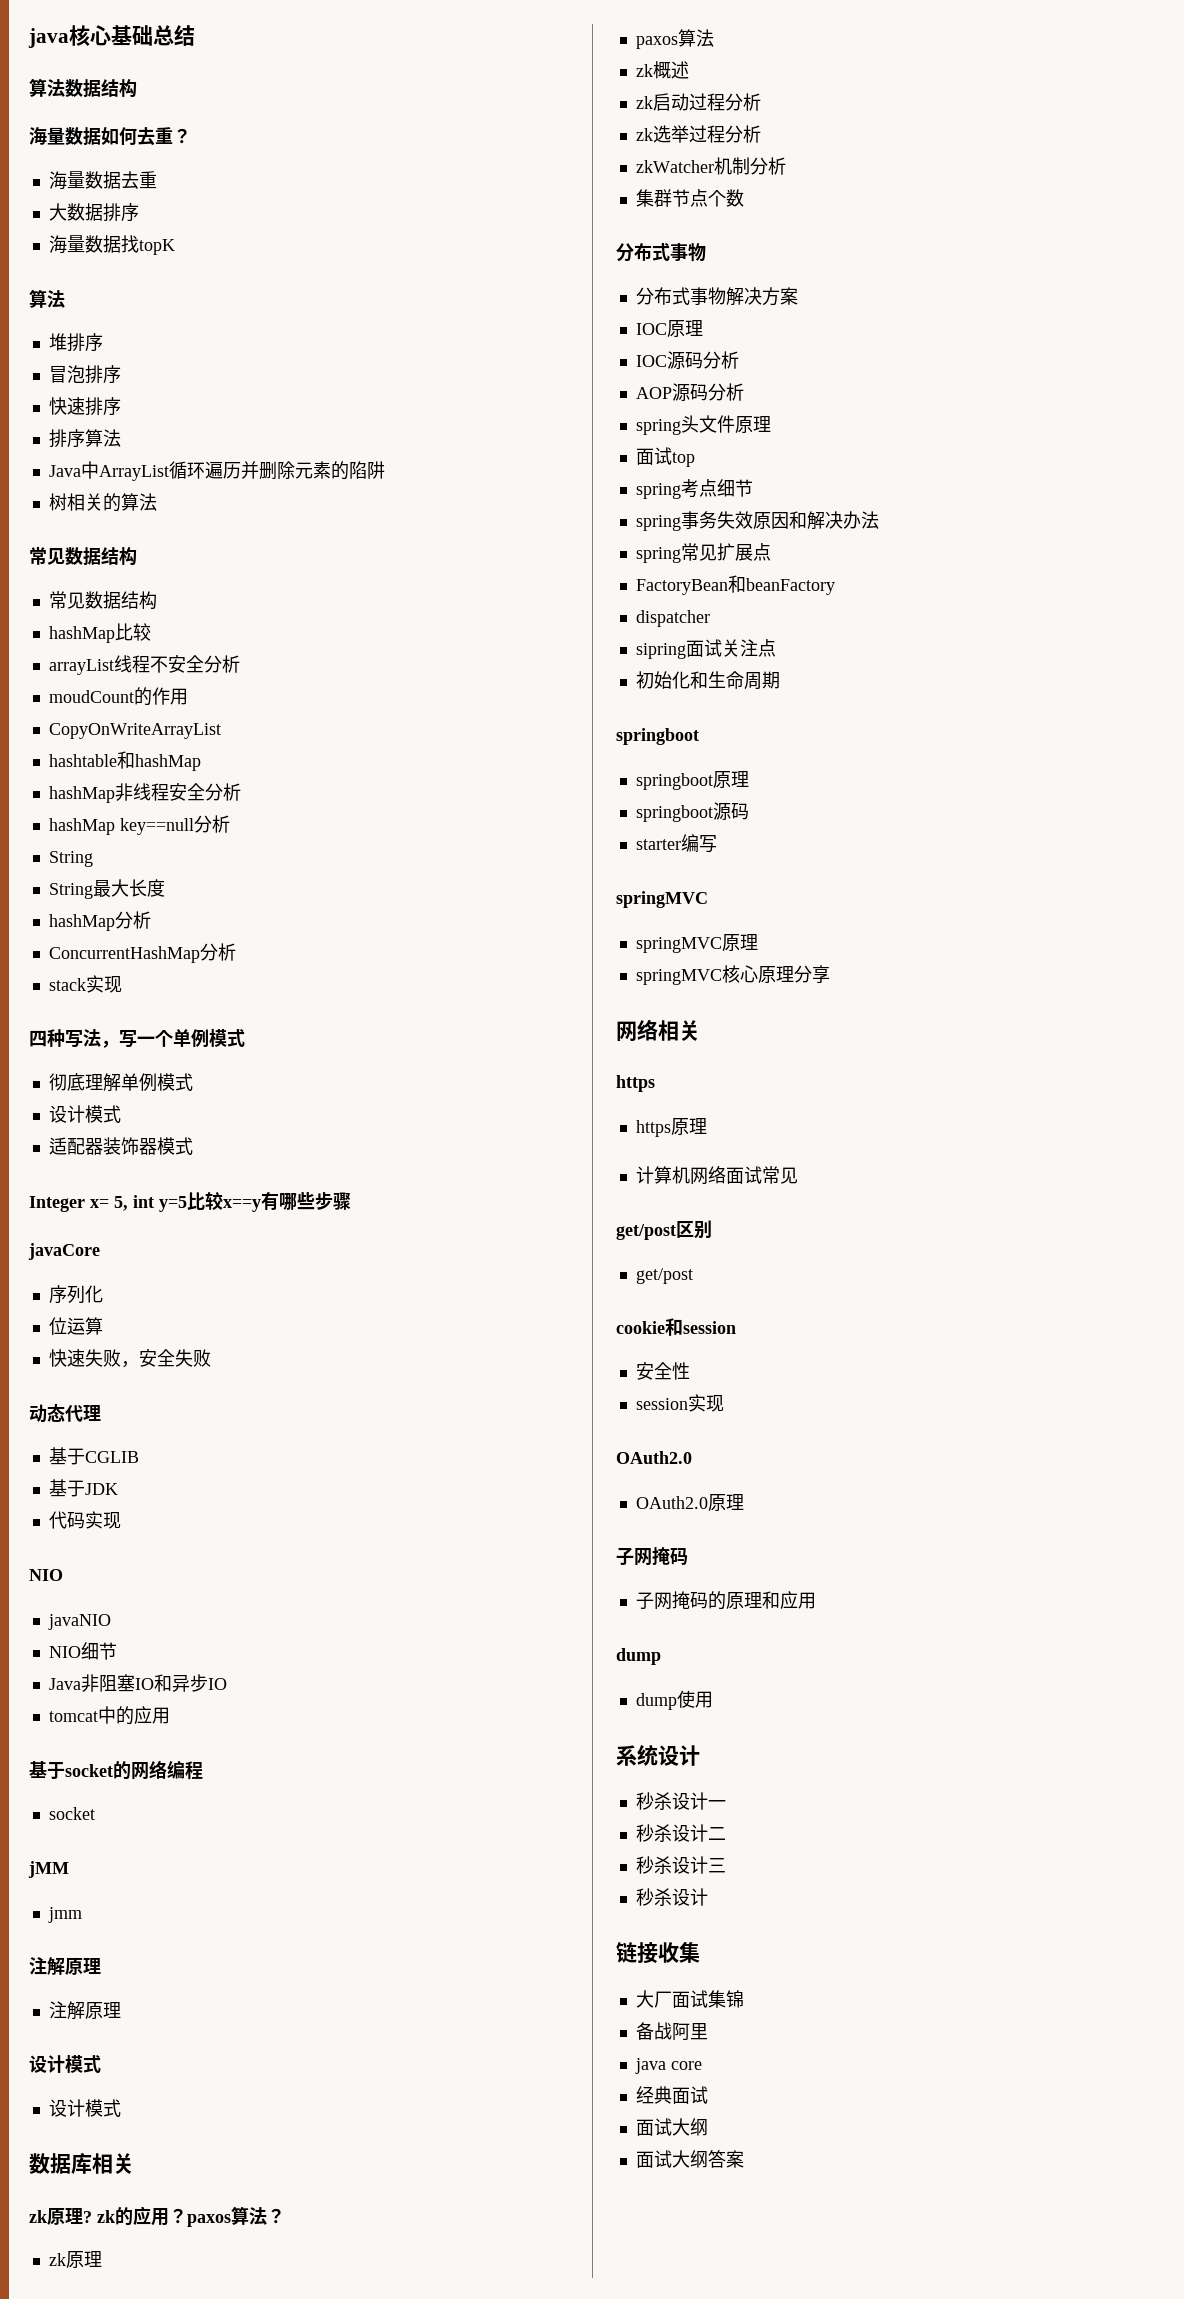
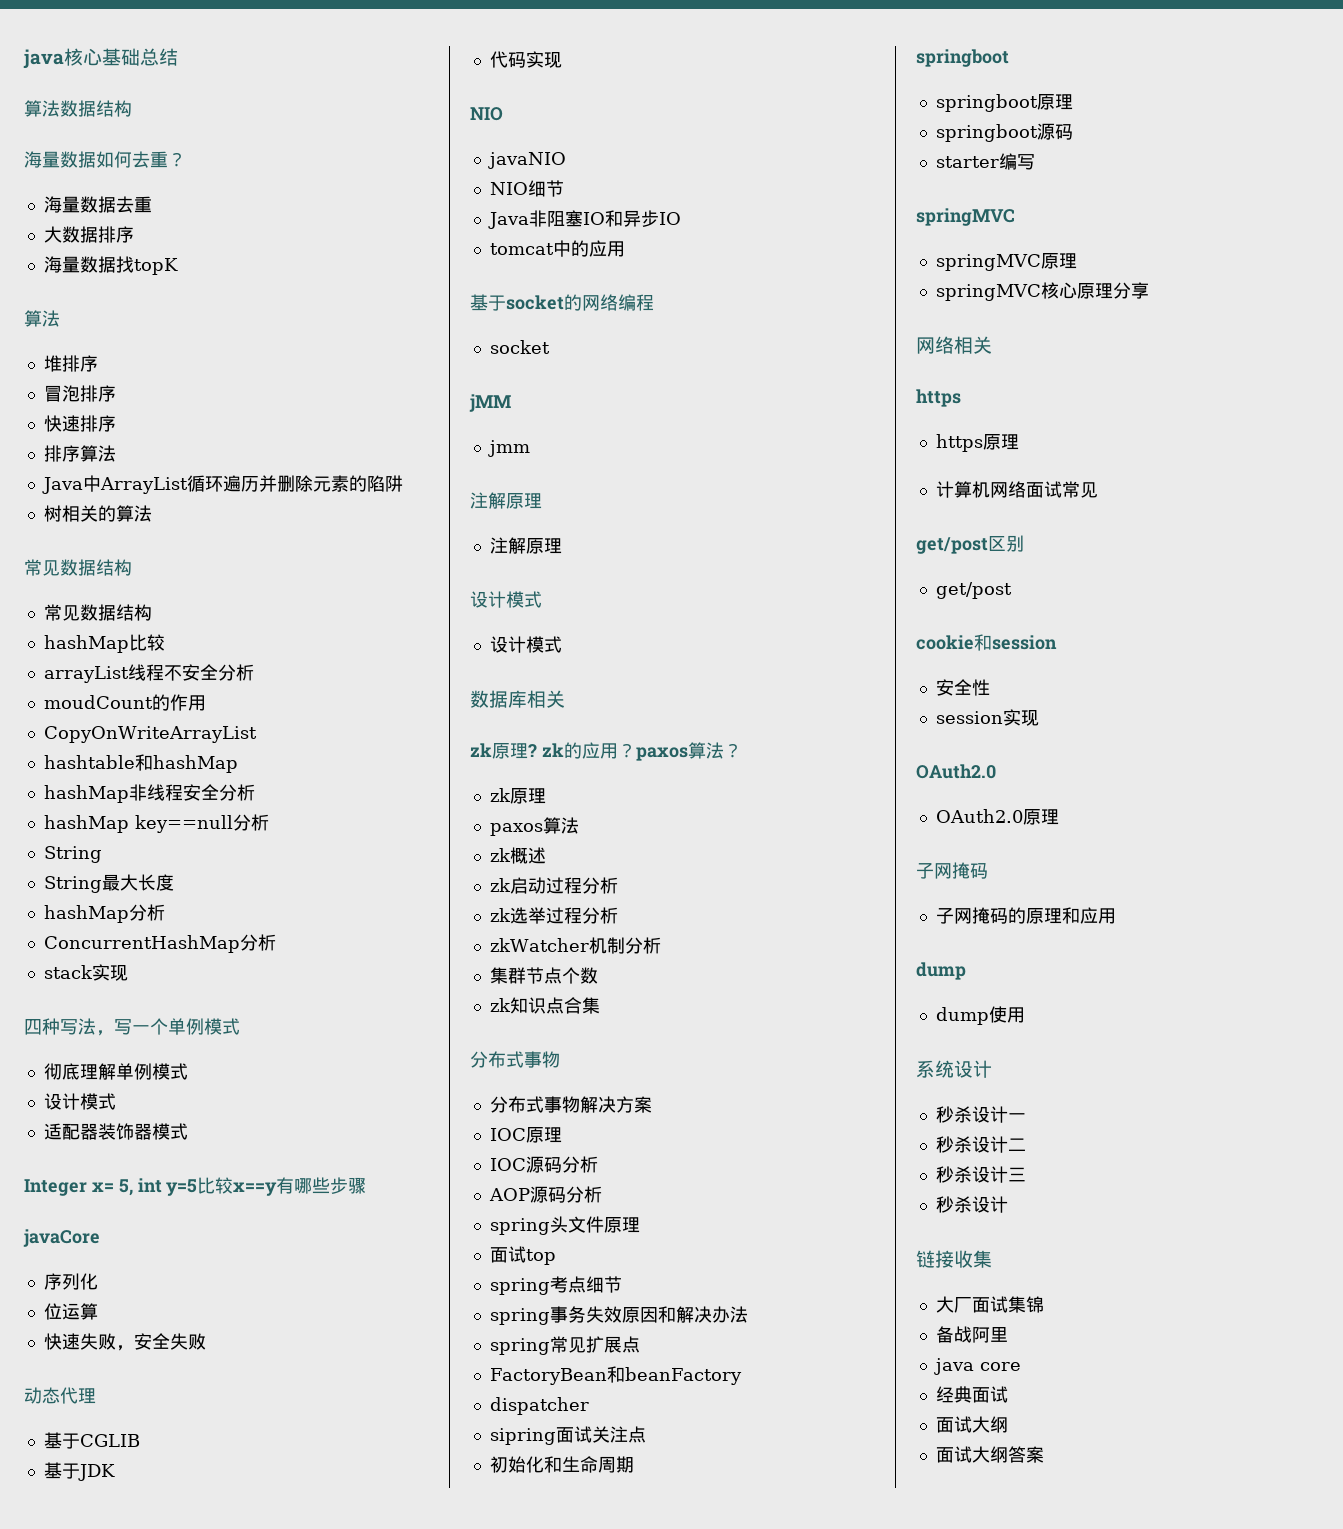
(744, 198) none -> [489,997,600,1014] // zk知识点合集

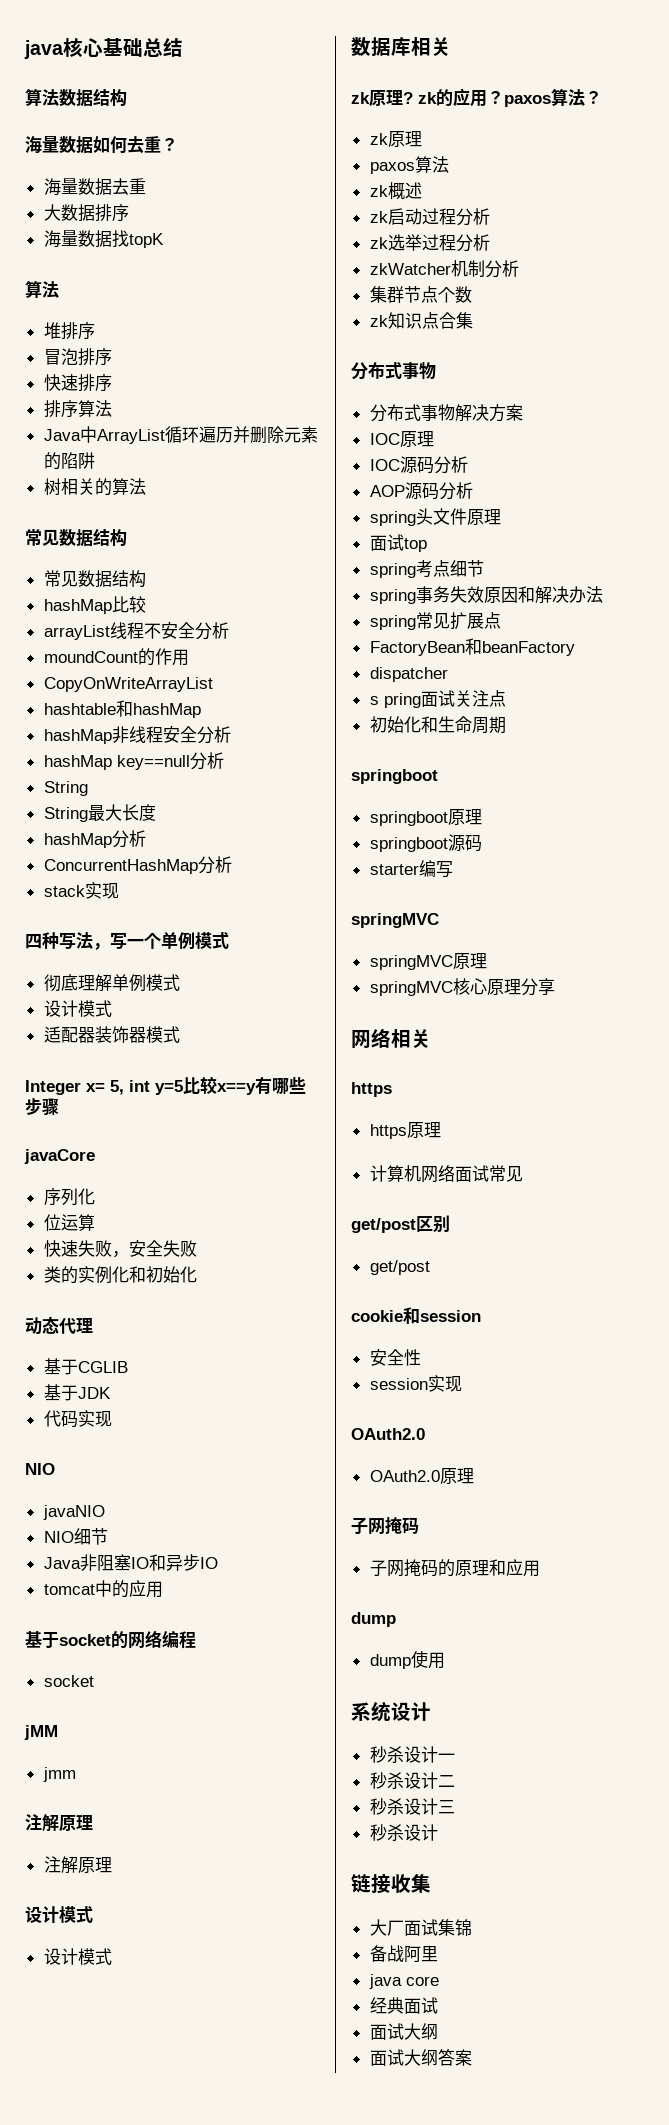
[43,695,153,709] moudCount -> [43,651,138,663] moundCount
(206, 1341) none -> [43,1266,197,1284] // 类的实例化和初始化
[489,1428,556,1445] sipring -> [369,693,421,708] s pring

